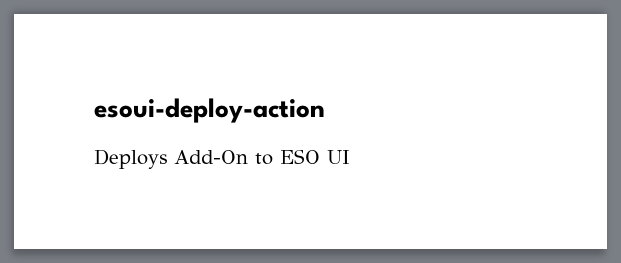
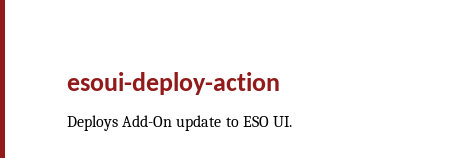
(248, 157) none -> [176,115,222,131] update
[327,150,350,164] UI -> [272,116,292,127] UI.

